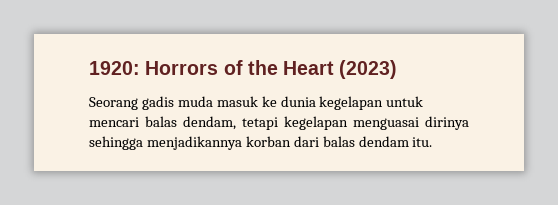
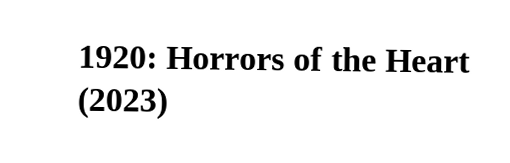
[89,96,424,110] [89,116,469,130] [89,136,433,150] // Seorang gadis muda masuk ke dunia kegelapan untuk mencari balas dendam, tetapi kegelapan menguasai dirinya sehingga menjadikannya korban dari balas dendam itu. -> (168, 103) none

